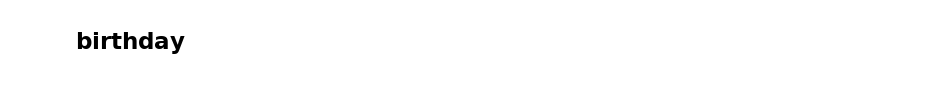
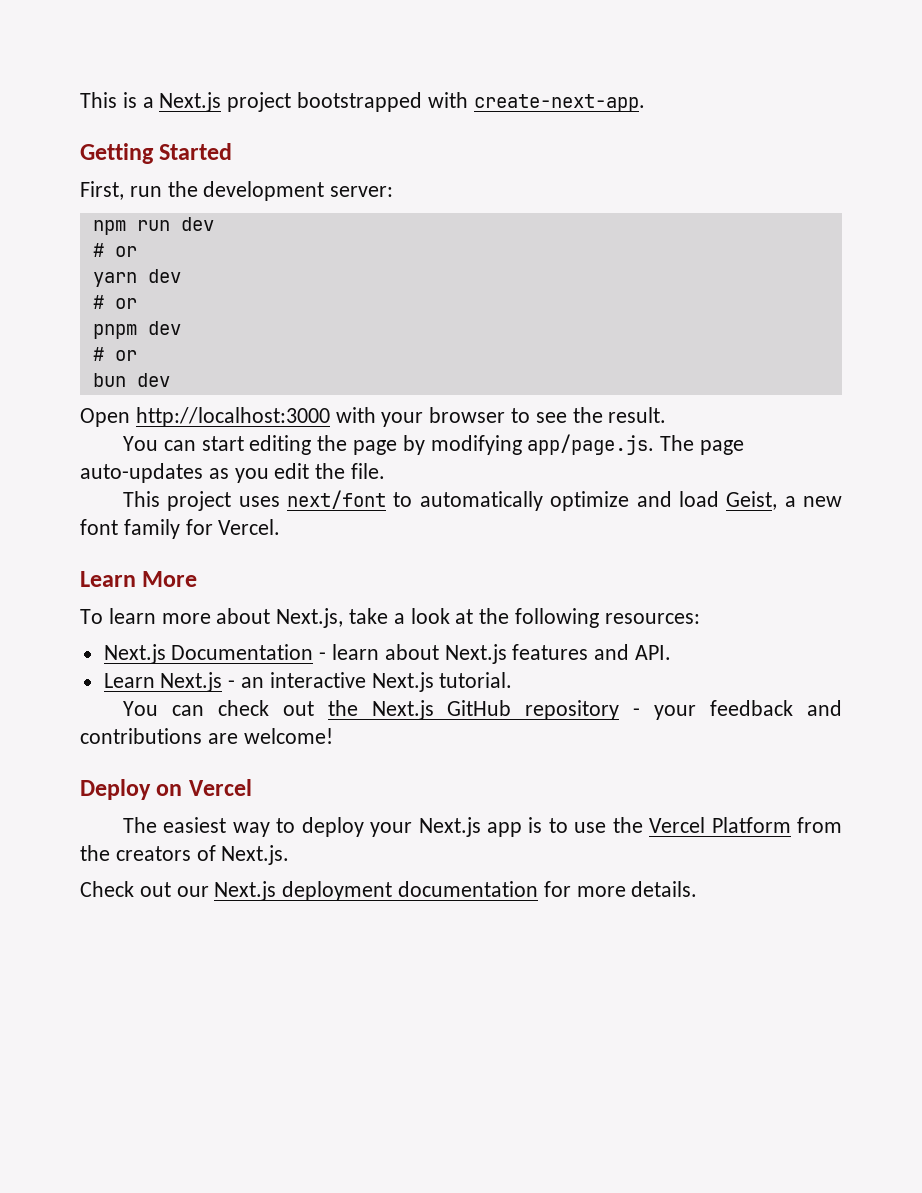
[76,32,185,54] birthday -> [80,92,645,112] [80,143,233,164] [80,181,394,201] [92,217,214,235] [92,243,137,257] [92,269,181,287] [92,295,137,309] [92,321,181,339] [92,347,137,361] [92,373,170,387] [80,407,667,427] [123,434,745,455] [80,463,386,483] [123,490,843,511] [80,519,281,539] [80,571,198,587] [80,608,700,628] [103,644,672,664] [103,672,513,692] [123,700,842,720] [80,728,333,744] [80,779,252,800] [123,817,843,837] [80,845,290,865] [80,881,698,901] This is a Next.js project bootstrapped with create-next-app. // Getting Started // First, run the development server: // npm run dev // # or // yarn dev // # or // pnpm dev // # or // bun dev // Open http://localhost:3000 with your browser to see the result. // You can start editing the page by modifying app/page.js. The page auto-updates as you edit the file. // This project uses next/font to automatically optimize and load Geist, a new font family for Vercel. // Learn More // To learn more about Next.js, take a look at the following resources: // Next.js Documentation - learn about Next.js features and API. // Learn Next.js - an interactive Next.js tutorial. // You can check out the Next.js GitHub repository - your feedback and contributions are welcome! // Deploy on Vercel // The easiest way to deploy your Next.js app is to use the Vercel Platform from the creators of Next.js. // Check out our Next.js deployment documentation for more details.

